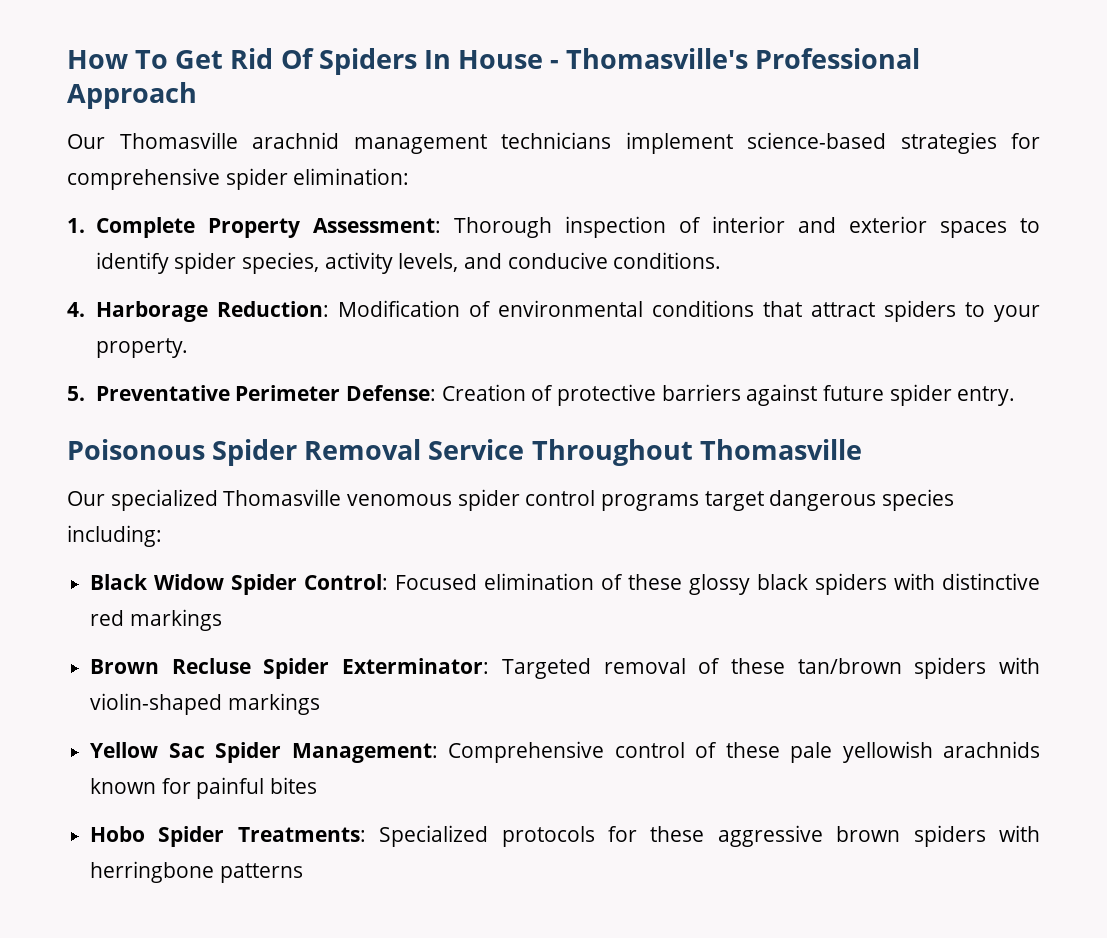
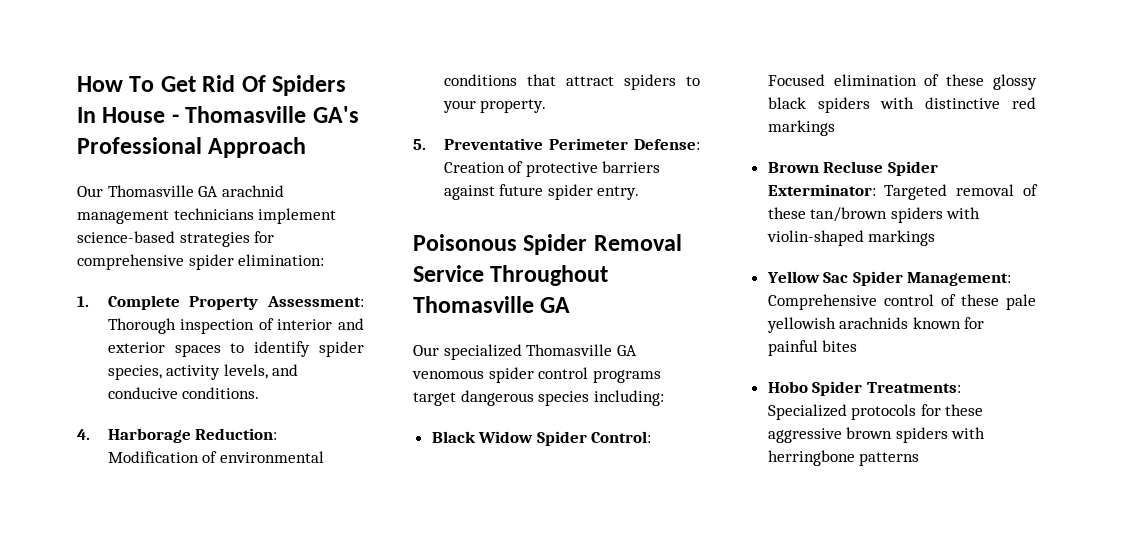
[566,48,749,69] Thomasville's -> [185,106,359,123] Thomasville GA's
(238, 140) none -> [198,186,219,197] GA
(862, 449) none -> [540,297,571,313] GA
(342, 497) none -> [616,345,637,356] GA

